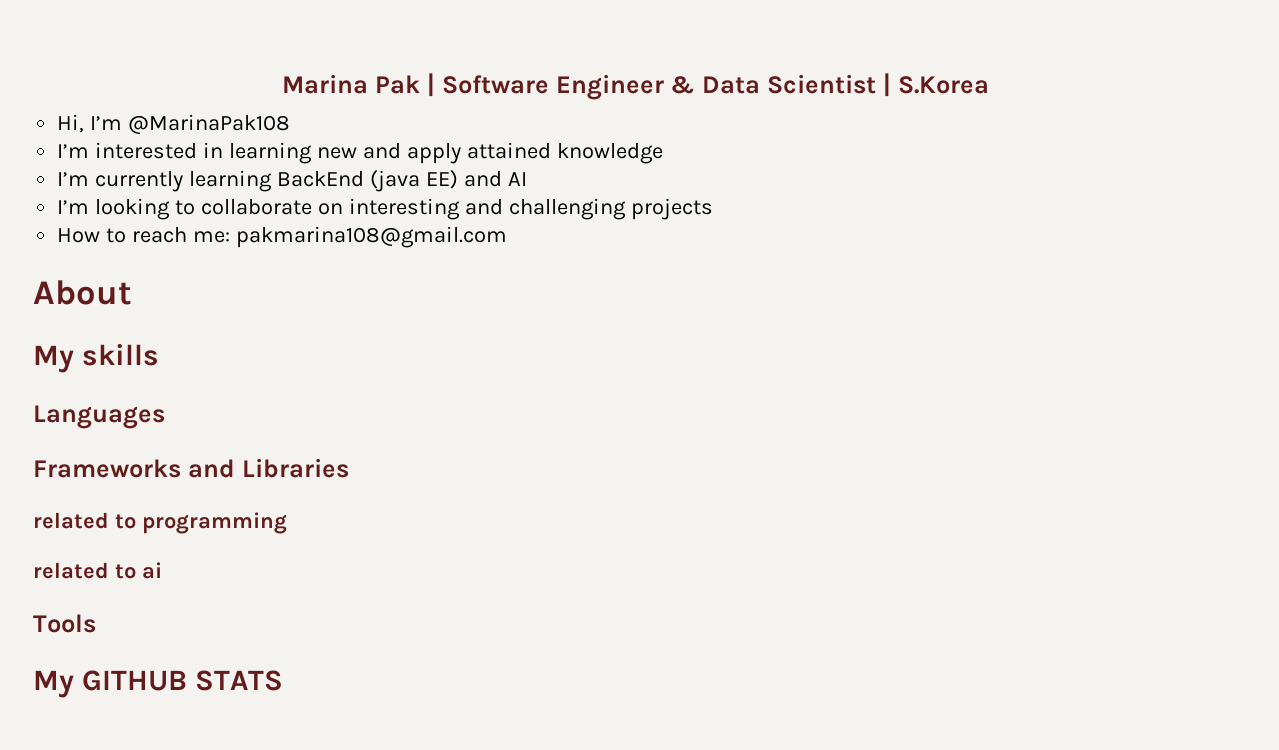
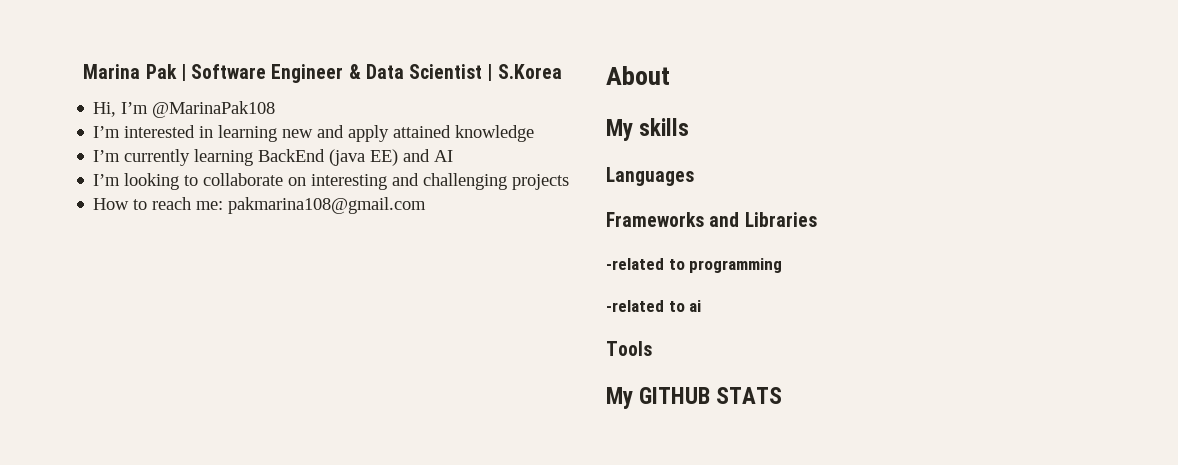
[33,512,109,529] related -> [606,258,664,270] -related
[33,562,109,579] related -> [606,300,664,312] -related

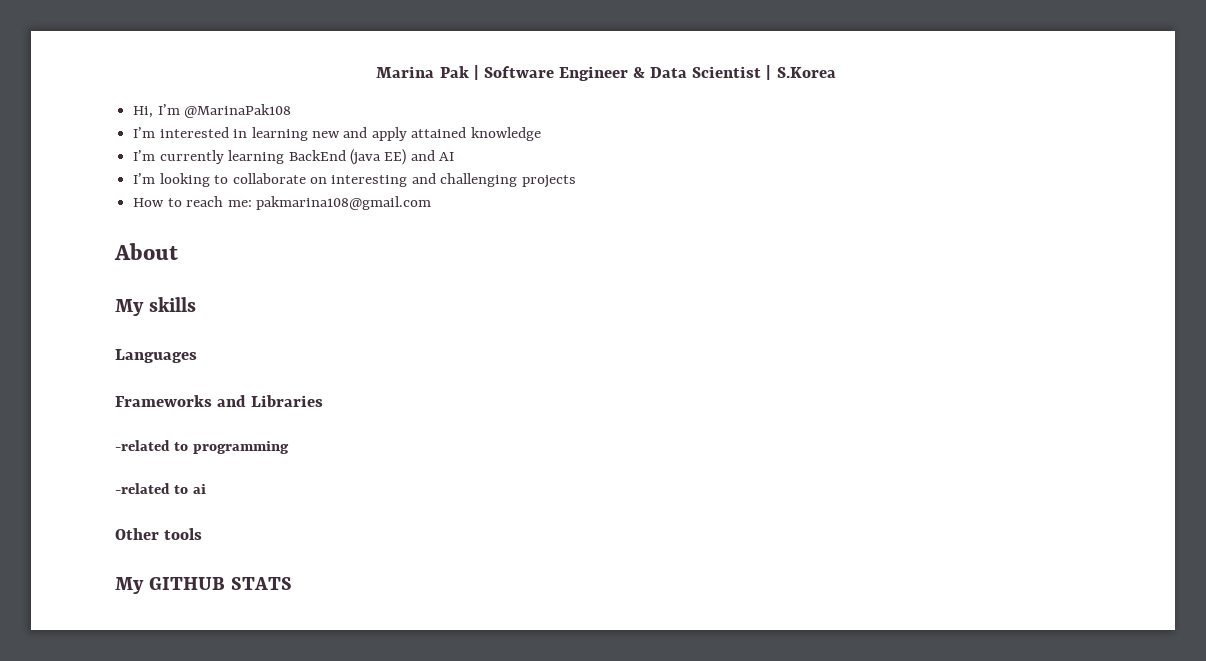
[606,341,652,356] Tools -> [115,528,203,540] Other tools

